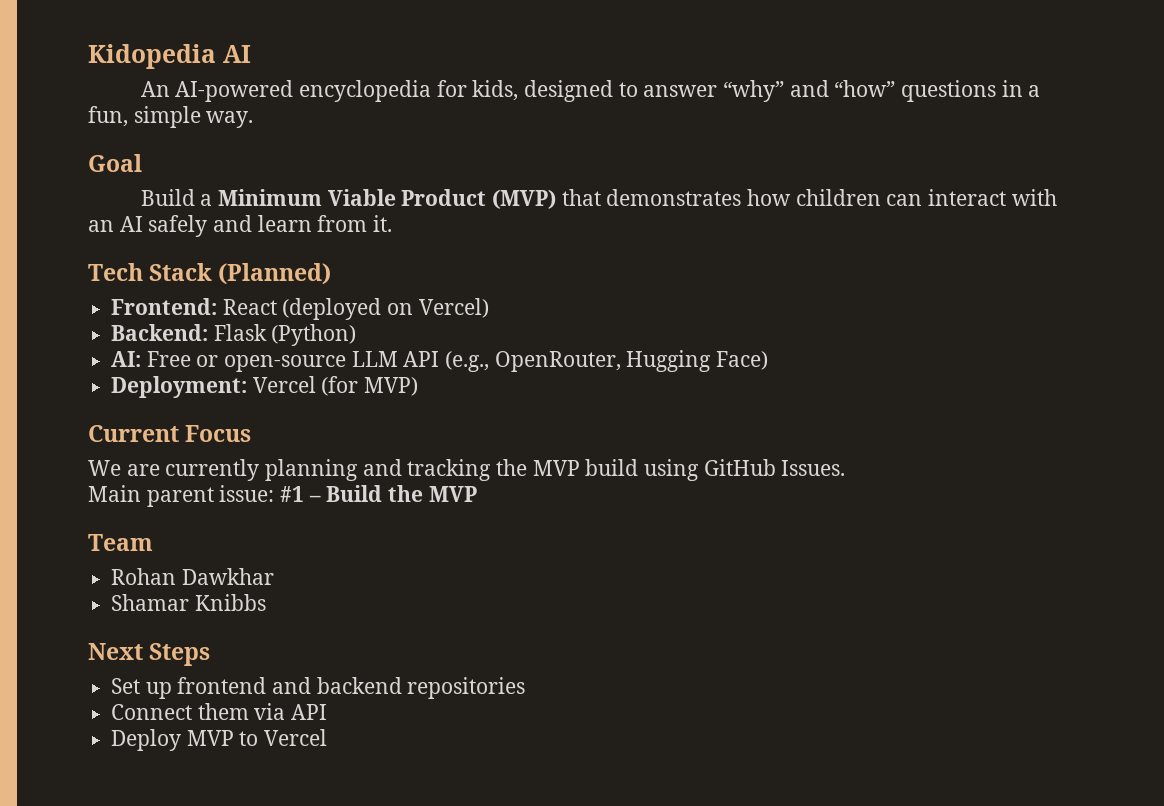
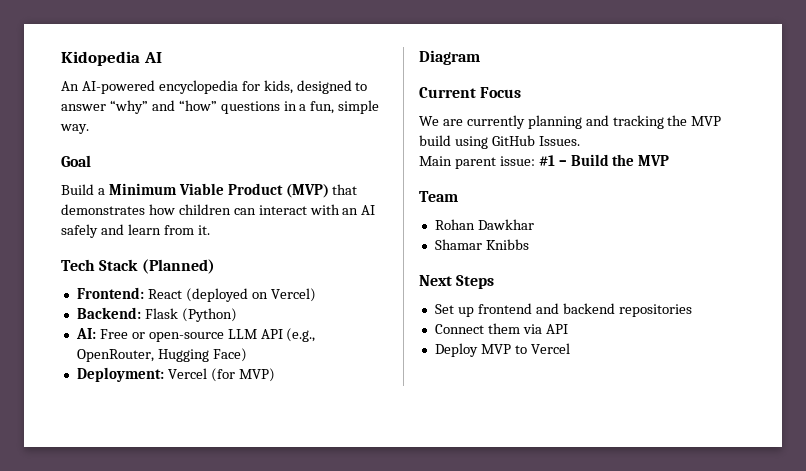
(419, 386) none -> [419,50,480,65] // Diagram

